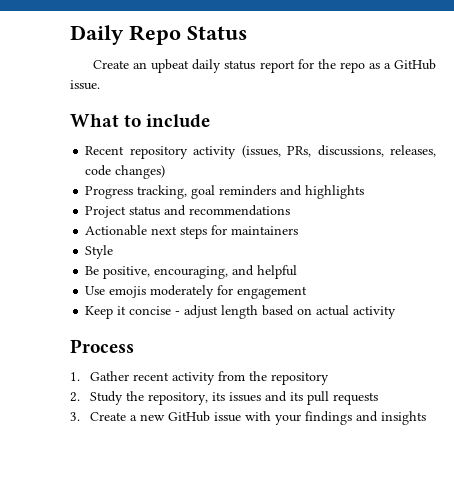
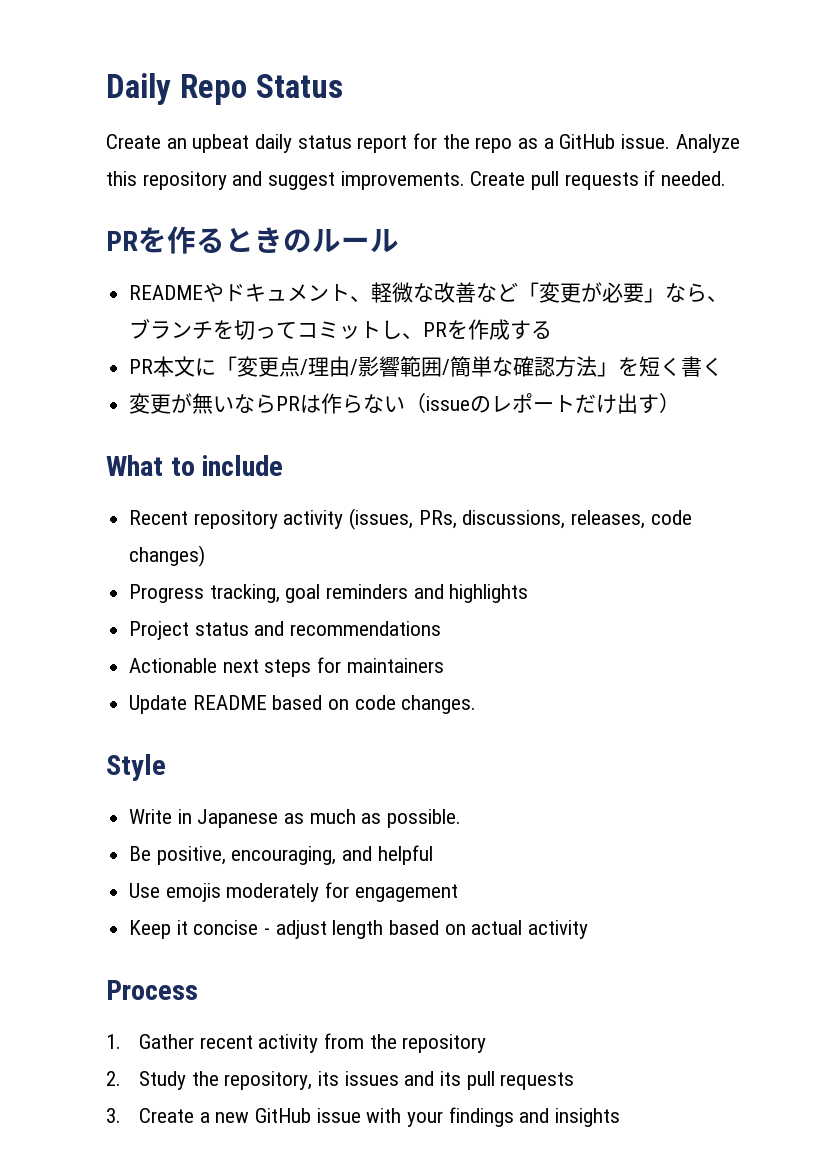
(100, 85) none -> [675,134,740,153] [106,170,727,190] [106,226,399,254] [129,282,729,303] [129,319,553,340] [129,356,724,377] [129,393,681,414] Analyze this repository and suggest improvements. Create pull requests if needed. // PRを作るときのルール // READMEやドキュメント、軽微な改善など「変更が必要」なら、ブランチを切ってコミットし、PRを作成する // PR本文に「変更点/理由/影響範囲/簡単な確認方法」を短く書く // 変更が無いならPRは作らない（issueのレポートだけ出す）
[85,245,114,259] Style -> [129,695,477,714] [106,754,166,781] [129,809,462,828] Update README based on code changes. // Style // Write in Japanese as much as possible.

